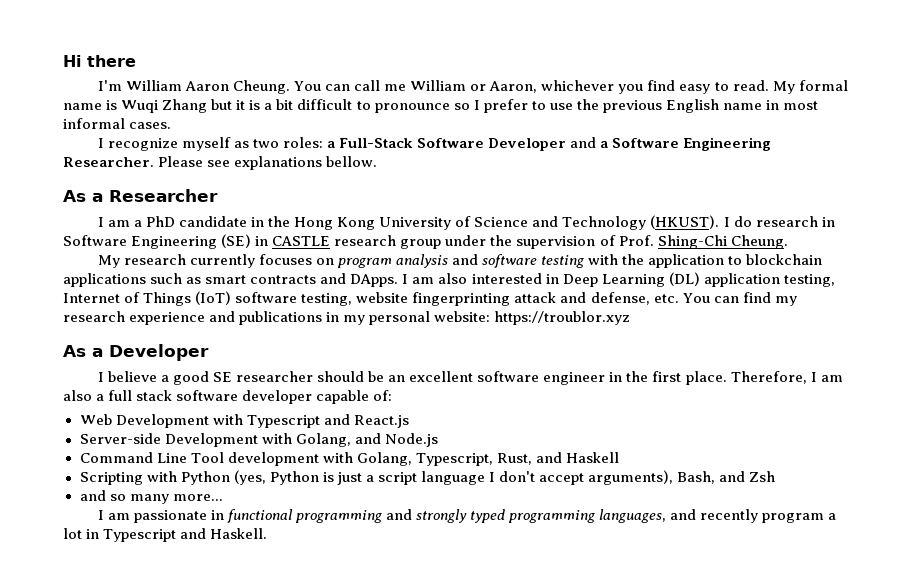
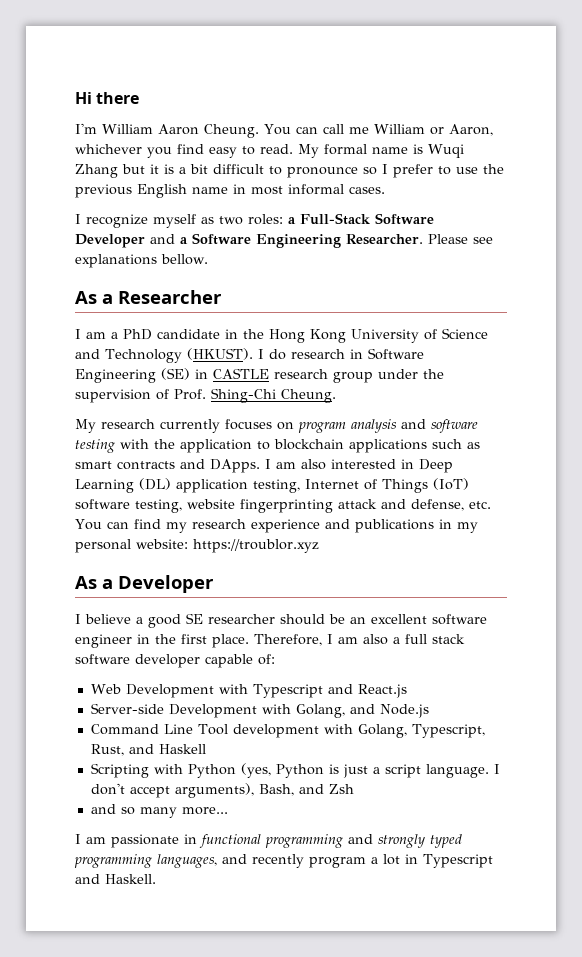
[420,471,485,485] language -> [425,764,489,778] language.

